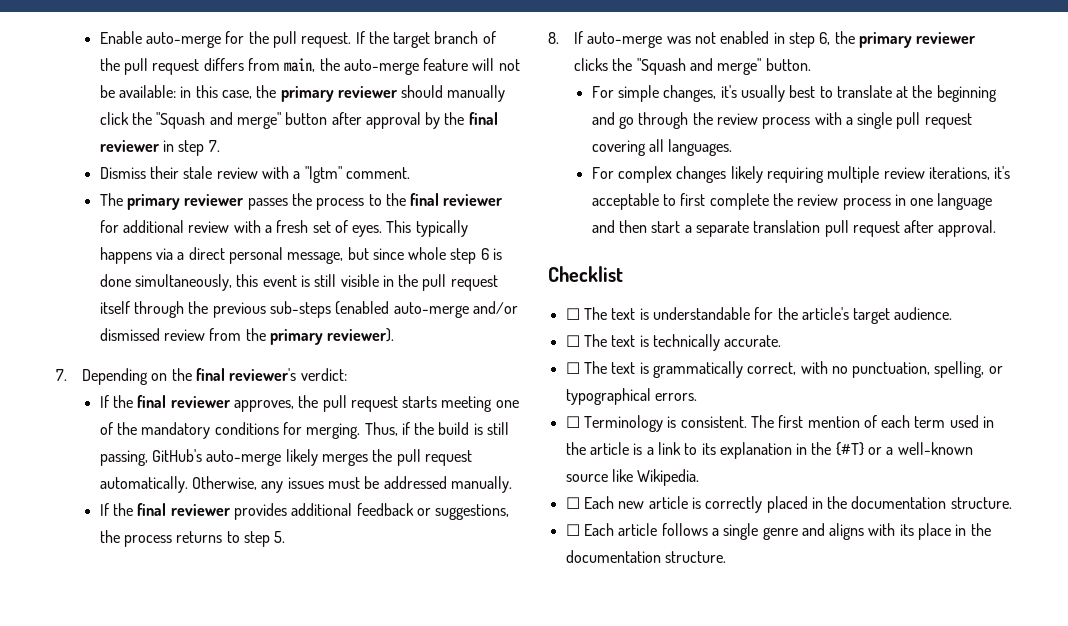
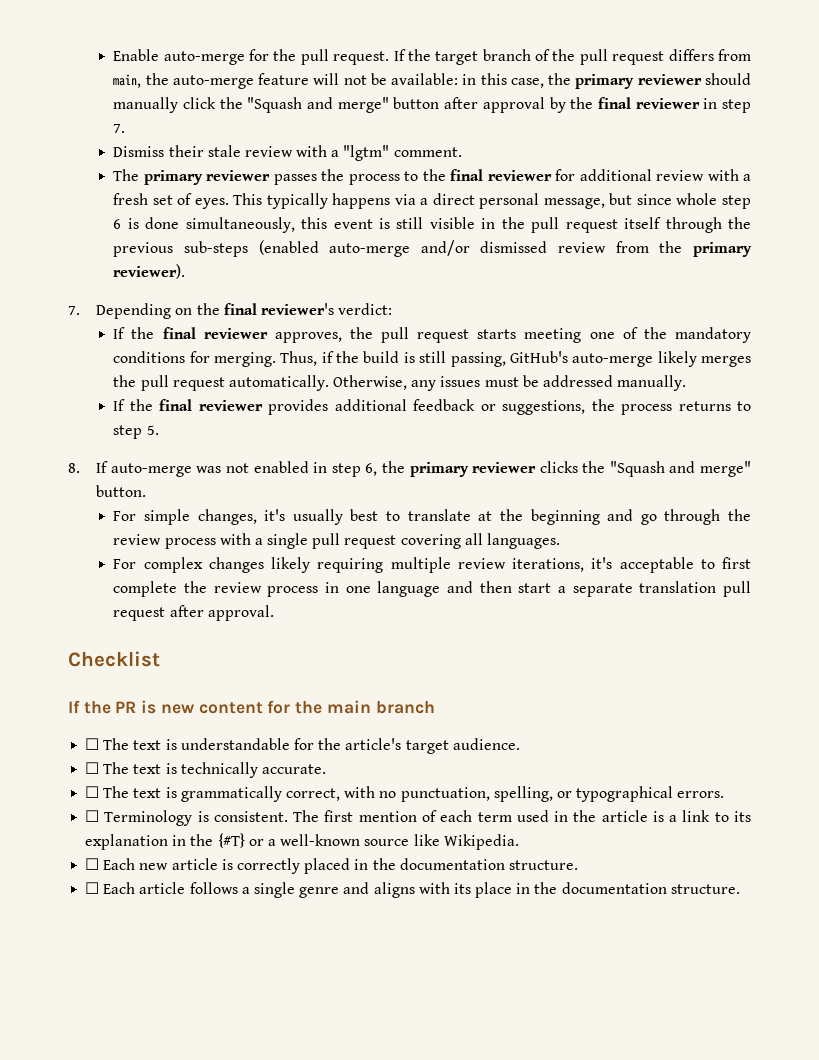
(623, 274) none -> [68,700,435,714] // If the PR is new content for the main branch

